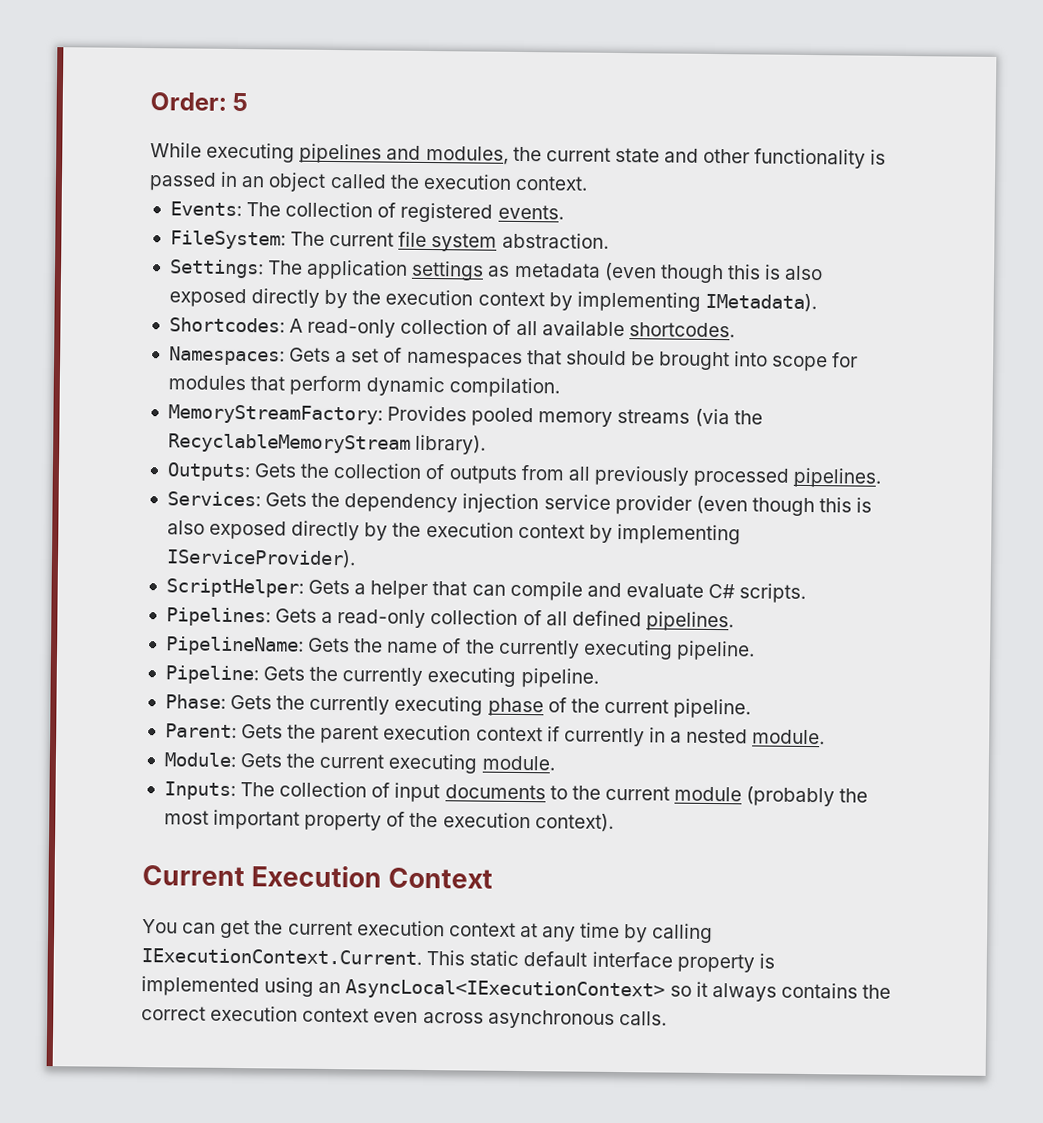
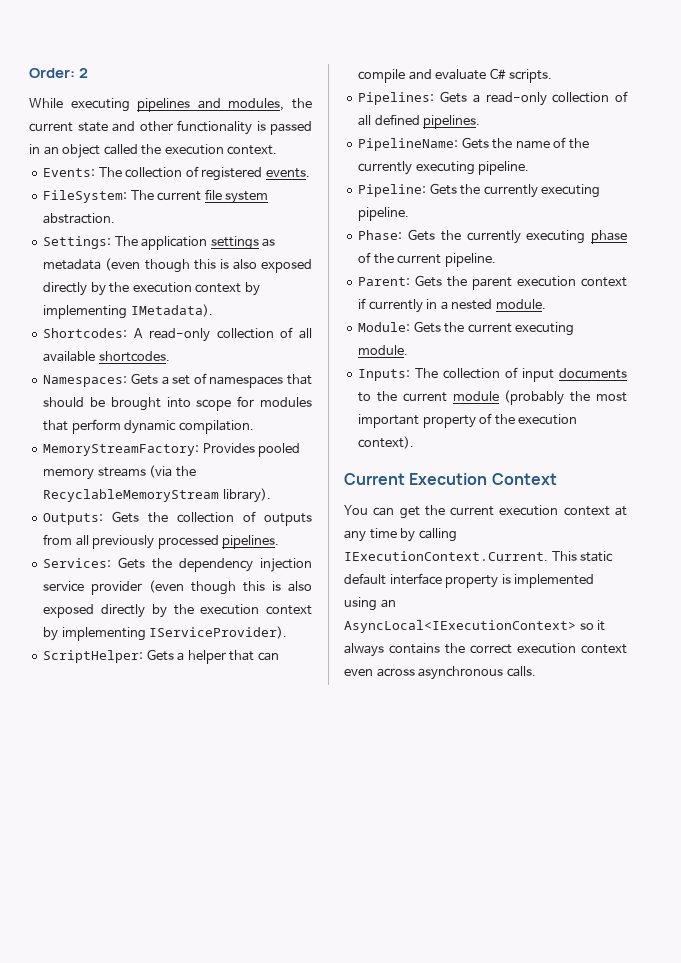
[232,92,249,112] 5 -> [79,68,89,78] 2

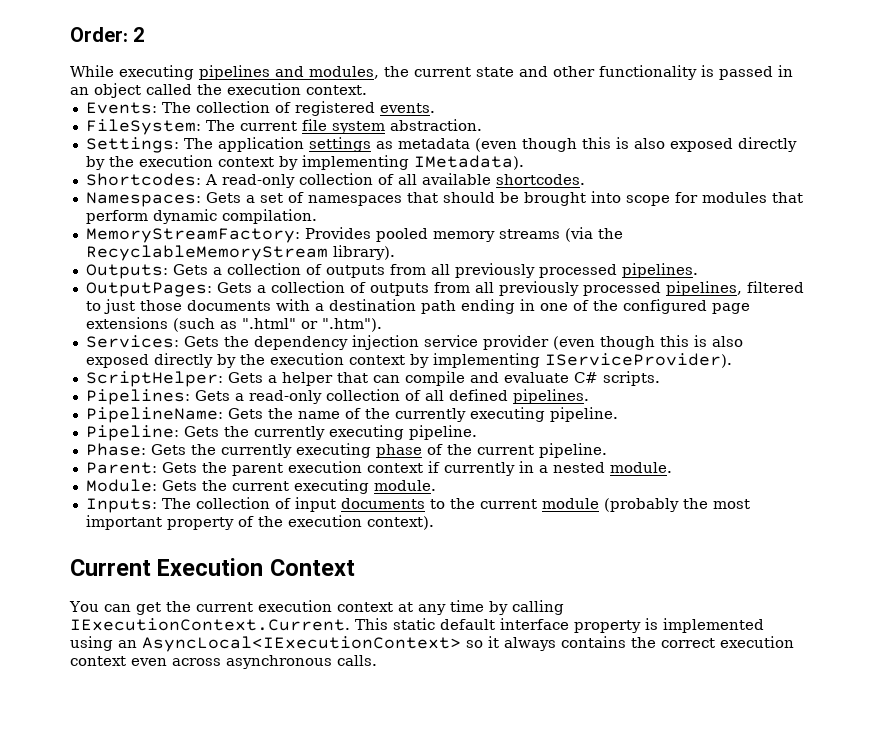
[148,512,169,523] the -> [212,267,222,275] a
(280, 542) none -> [85,281,804,297] [85,299,750,314] [85,317,382,332] // OutputPages: Gets a collection of outputs from all previously processed pipelines, filtered to just those documents with a destination path ending in one of the configured page extensions (such as ".html" or ".htm").

